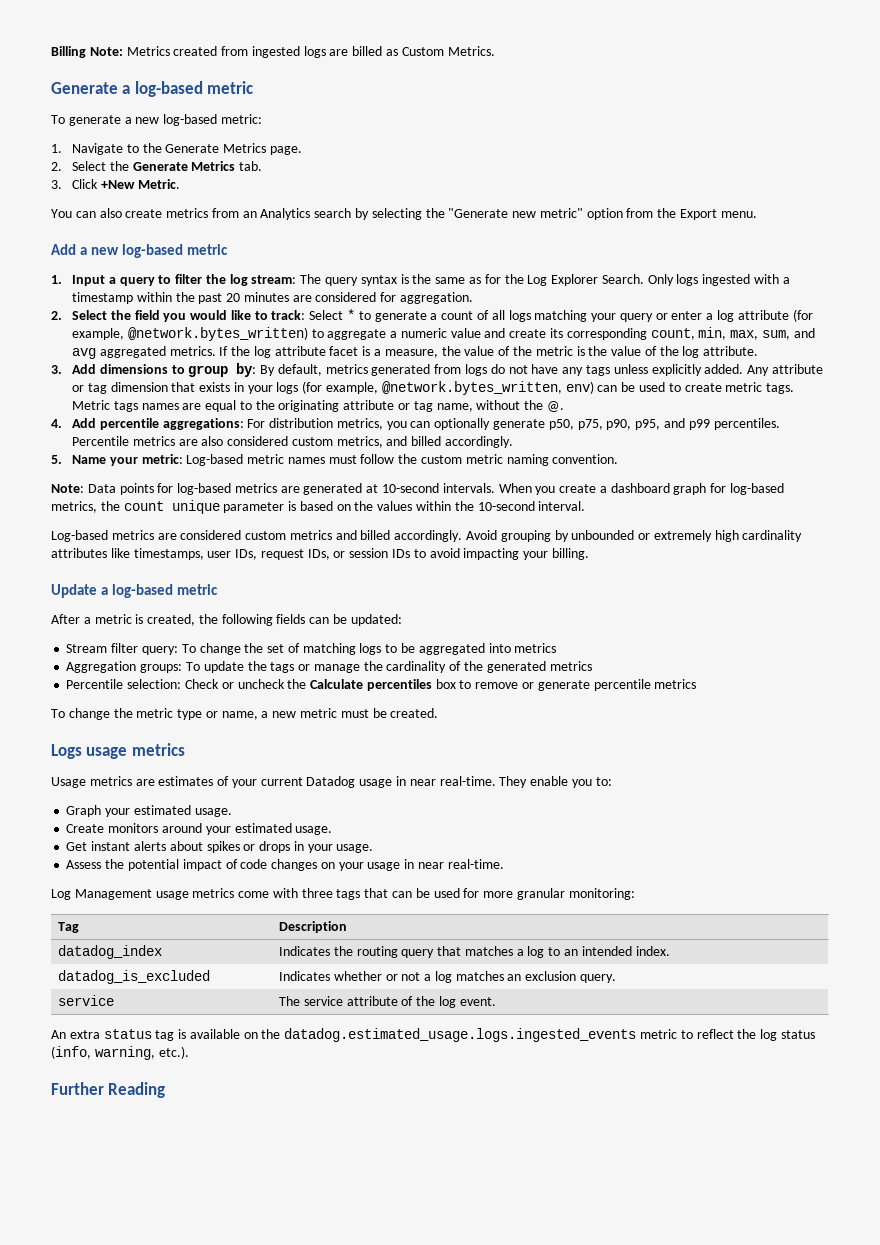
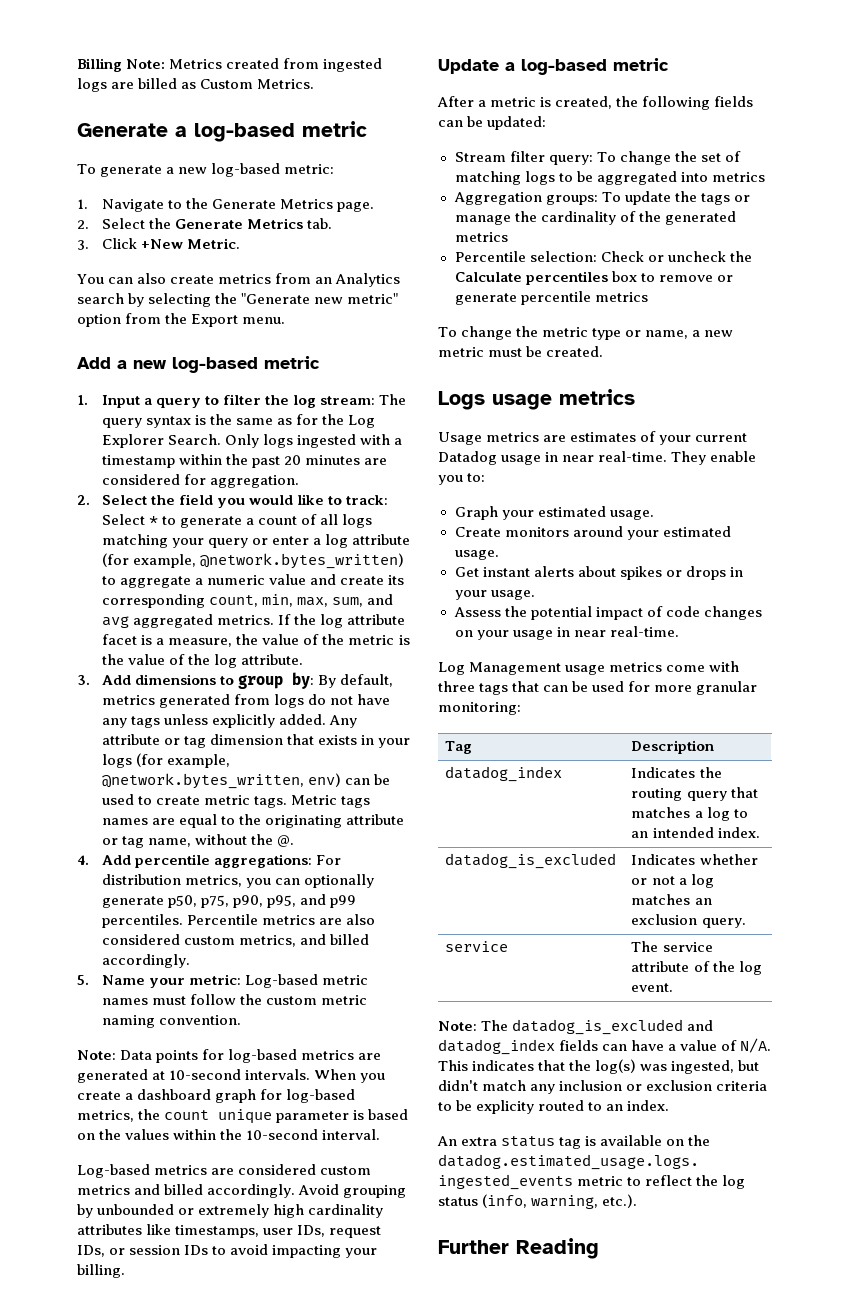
(496, 1001) none -> [438,1019,714,1035] [438,1038,772,1055] [438,1059,760,1074] [438,1080,768,1094] [438,1100,670,1114] // Note: The datadog_is_excluded and datadog_index fields can have a value of N/A. This indicates that the log(s) was ingested, but didn't match any inclusion or exclusion criteria to be explicity routed to an index.

